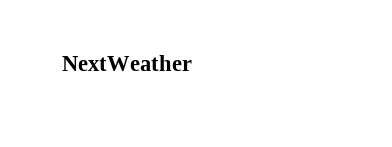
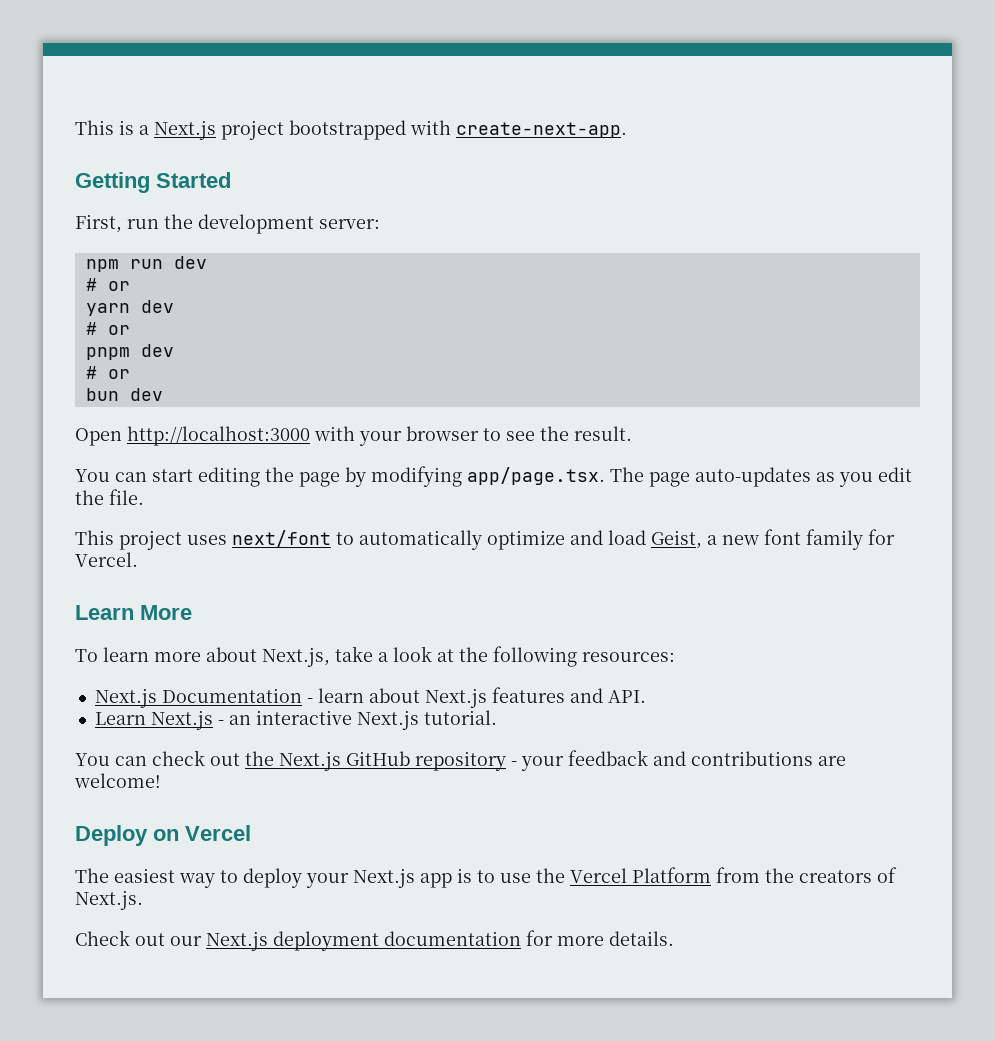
[62,55,192,71] NextWeather -> [75,120,627,140] [75,172,231,193] [75,214,380,234] [85,256,207,272] [85,278,130,291] [85,300,174,316] [85,322,130,335] [85,344,174,360] [85,366,130,379] [85,388,163,401] [75,426,632,446] [75,466,912,487] [75,489,144,505] [75,529,895,550] [75,552,138,567] [75,605,192,620] [75,646,675,667] [94,687,646,708] [94,710,497,730] [75,750,846,771] [74,773,161,788] [75,825,251,846] [75,867,897,888] [75,890,143,910] [75,930,674,951] This is a Next.js project bootstrapped with create-next-app. // Getting Started // First, run the development server: // npm run dev // # or // yarn dev // # or // pnpm dev // # or // bun dev // Open http://localhost:3000 with your browser to see the result. // You can start editing the page by modifying app/page.tsx. The page auto-updates as you edit the file. // This project uses next/font to automatically optimize and load Geist, a new font family for Vercel. // Learn More // To learn more about Next.js, take a look at the following resources: // Next.js Documentation - learn about Next.js features and API. // Learn Next.js - an interactive Next.js tutorial. // You can check out the Next.js GitHub repository - your feedback and contributions are welcome! // Deploy on Vercel // The easiest way to deploy your Next.js app is to use the Vercel Platform from the creators of Next.js. // Check out our Next.js deployment documentation for more details.

